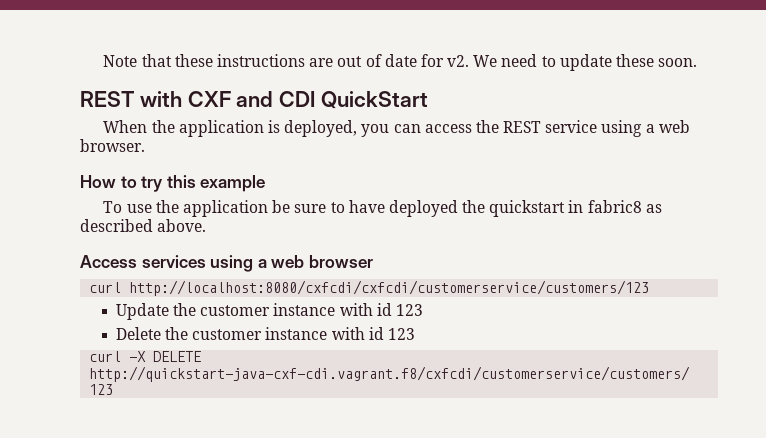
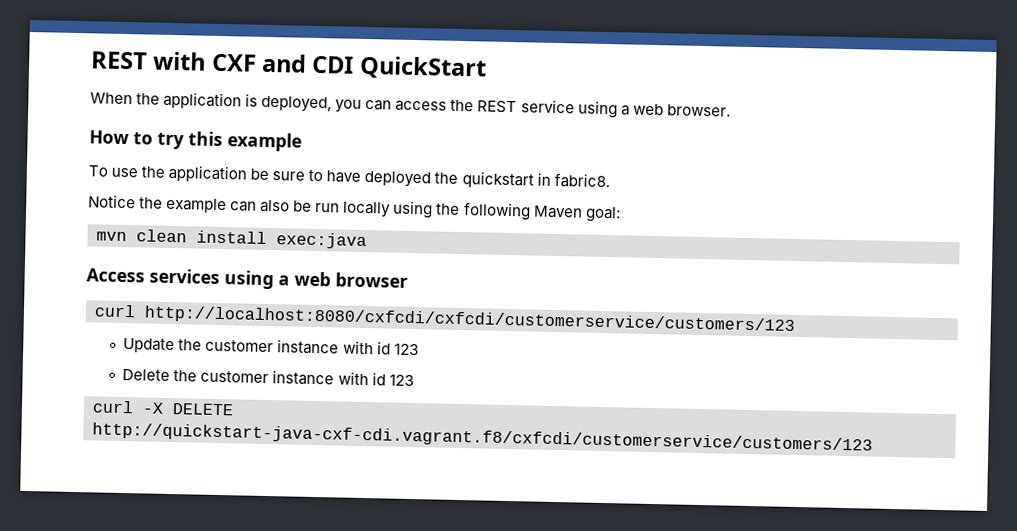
[103,54,698,71] Note that these instructions are out of date for v2. We need to update these soon. // -> (91, 60) none
[587,200,662,213] [80,219,207,232] fabric8 as described above. -> [553,172,610,189] [88,194,621,223] [96,229,367,250] fabric8. // Notice the example can also be run locally using the following Maven goal: // mvn clean install exec:java

